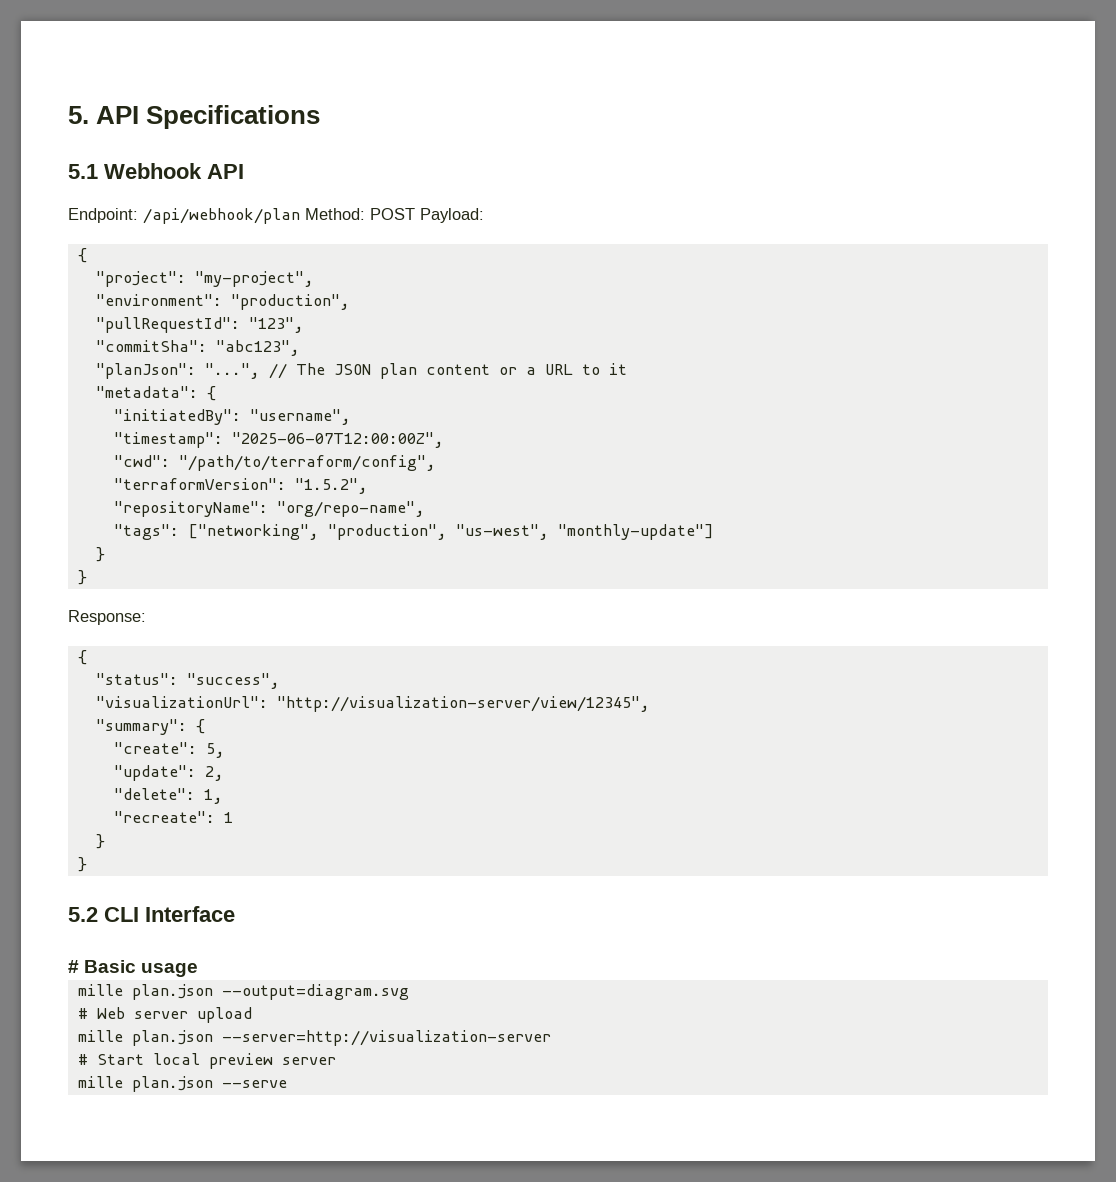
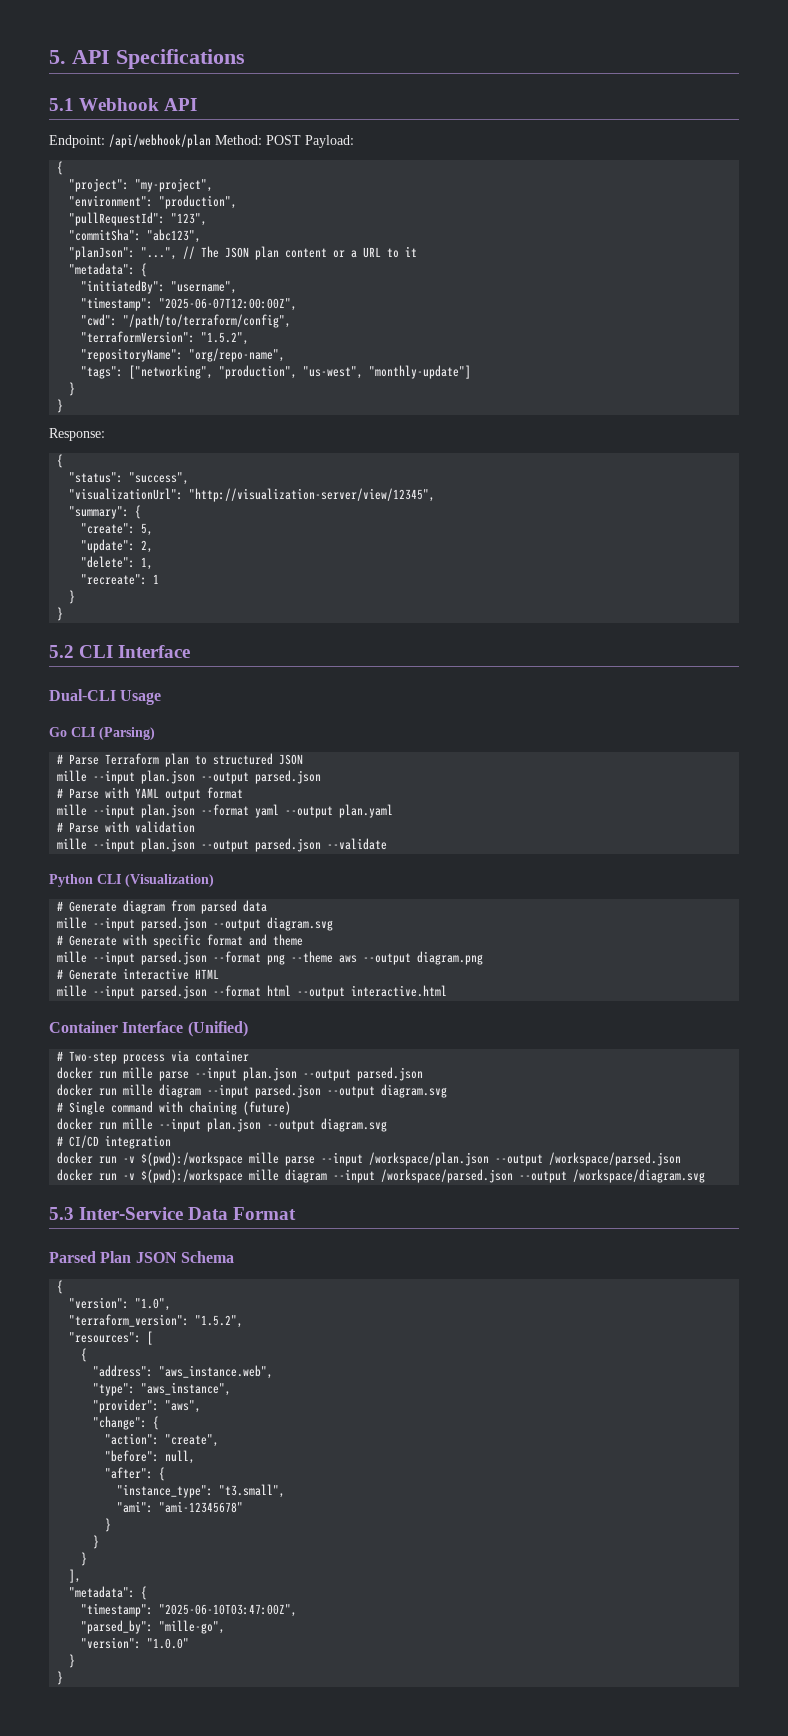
[68,960,199,977] [77,984,409,1000] [77,1007,252,1023] [77,1030,551,1046] [77,1053,336,1069] [77,1076,287,1092] # Basic usage // mille plan.json --output=diagram.svg // # Web server upload // mille plan.json --server=http://visualization-server // # Start local preview server // mille plan.json --serve -> [49,689,162,705] [49,727,155,740] [57,753,304,767] [57,770,322,784] [57,787,244,801] [57,804,394,818] [57,821,196,833] [57,838,388,852] [49,874,214,887] [57,900,268,914] [57,917,334,931] [57,934,304,948] [57,951,484,965] [57,968,220,980] [57,985,448,999] [49,1021,248,1037] [57,1050,250,1064] [57,1067,424,1081] [57,1084,448,1098] [57,1101,292,1115] [57,1118,388,1132] [57,1135,172,1149] [57,1152,682,1166] [57,1169,706,1183] [49,1207,297,1220] [49,1251,234,1263] [57,1280,64,1294] [69,1297,172,1311] [69,1314,244,1328] [69,1331,154,1345] [81,1348,88,1362] [93,1365,274,1379] [93,1382,232,1396] [93,1399,202,1413] [93,1416,160,1430] [105,1433,220,1447] [105,1450,196,1464] [105,1467,166,1481] [117,1484,286,1498] [117,1501,244,1513] [105,1518,112,1532] [93,1535,100,1549] [81,1552,88,1566] [69,1569,82,1583] [69,1586,148,1600] [81,1603,298,1617] [81,1620,226,1634] [81,1637,190,1649] [69,1654,76,1668] [57,1671,64,1685] Dual-CLI Usage // Go CLI (Parsing) // # Parse Terraform plan to structured JSON // mille --input plan.json --output parsed.json // # Parse with YAML output format // mille --input plan.json --format yaml --output plan.yaml // # Parse with validation // mille --input plan.json --output parsed.json --validate // Python CLI (Visualization) // # Generate diagram from parsed data // mille --input parsed.json --output diagram.svg // # Generate with specific format and theme // mille --input parsed.json --format png --theme aws --output diagram.png // # Generate interactive HTML // mille --input parsed.json --format html --output interactive.html // Container Interface (Unified) // # Two-step process via container // docker run mille parse --input plan.json --output parsed.json // docker run mille diagram --input parsed.json --output diagram.svg // # Single command with chaining (future) // docker run mille --input plan.json --output diagram.svg // # CI/CD integration // docker run -v $(pwd):/workspace mille parse --input /workspace/plan.json --output /workspace/parsed.json // docker run -v $(pwd):/workspace mille diagram --input /workspace/parsed.json --output /workspace/diagram.svg // 5.3 Inter-Service Data Format // Parsed Plan JSON Schema // { // "version": "1.0", // "terraform_version": "1.5.2", // "resources": [ // { // "address": "aws_instance.web", // "type": "aws_instance", // "provider": "aws", // "change": { // "action": "create", // "before": null, // "after": { // "instance_type": "t3.small", // "ami": "ami-12345678" // } // } // } // ], // "metadata": { // "timestamp": "2025-06-10T03:47:00Z", // "parsed_by": "mille-go", // "version": "1.0.0" // } // }

